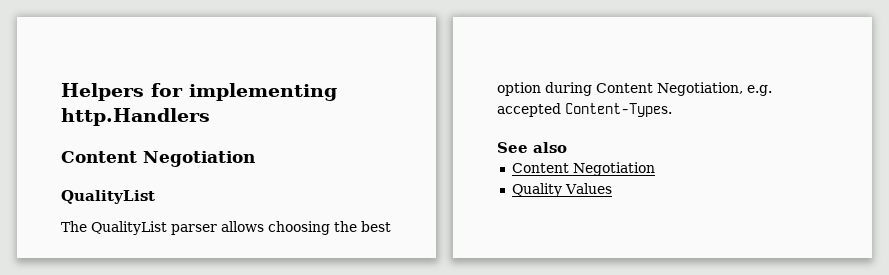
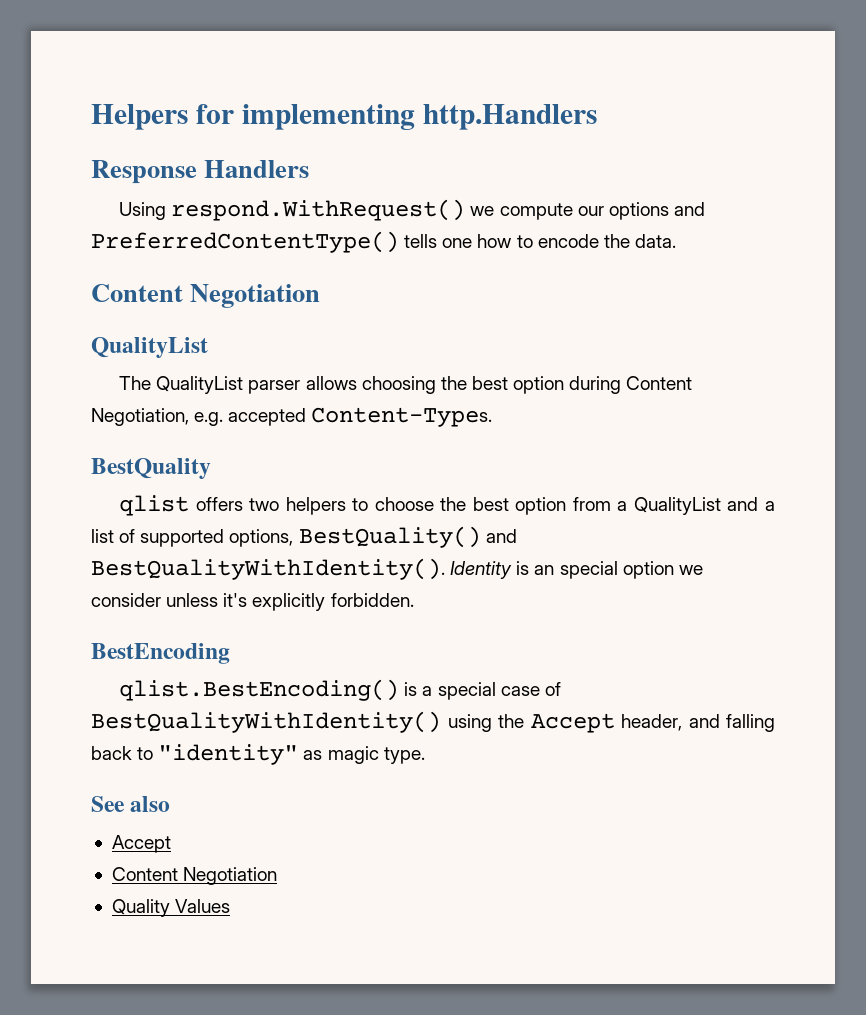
(210, 117) none -> [91,160,310,184] [119,199,705,221] [91,231,676,253] // Response Handlers // Using respond.WithRequest() we compute our options and PreferredContentType() tells one how to encode the data.
(672, 110) none -> [91,458,211,479] [119,495,775,516] [91,526,517,548] [91,558,703,580] [91,593,414,611] [91,643,230,664] [119,679,561,701] [91,711,775,733] [91,744,425,765] // BestQuality // qlist offers two helpers to choose the best option from a QualityList and a list of supported options, BestQuality() and BestQualityWithIdentity(). Identity is an special option we consider unless it's explicitly forbidden. // BestEncoding // qlist.BestEncoding() is a special case of BestQualityWithIdentity() using the Accept header, and falling back to "identity" as magic type.
(567, 147) none -> [111,835,171,853] // Accept

